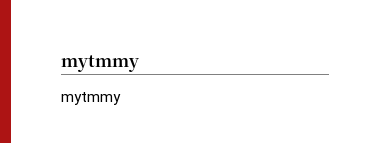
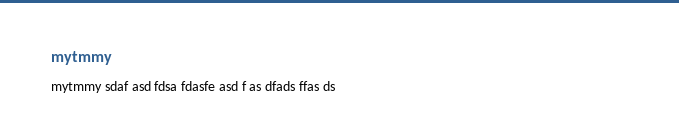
(121, 98) none -> [104,81,335,91] sdaf asd fdsa fdasfe asd f as dfads ffas ds

